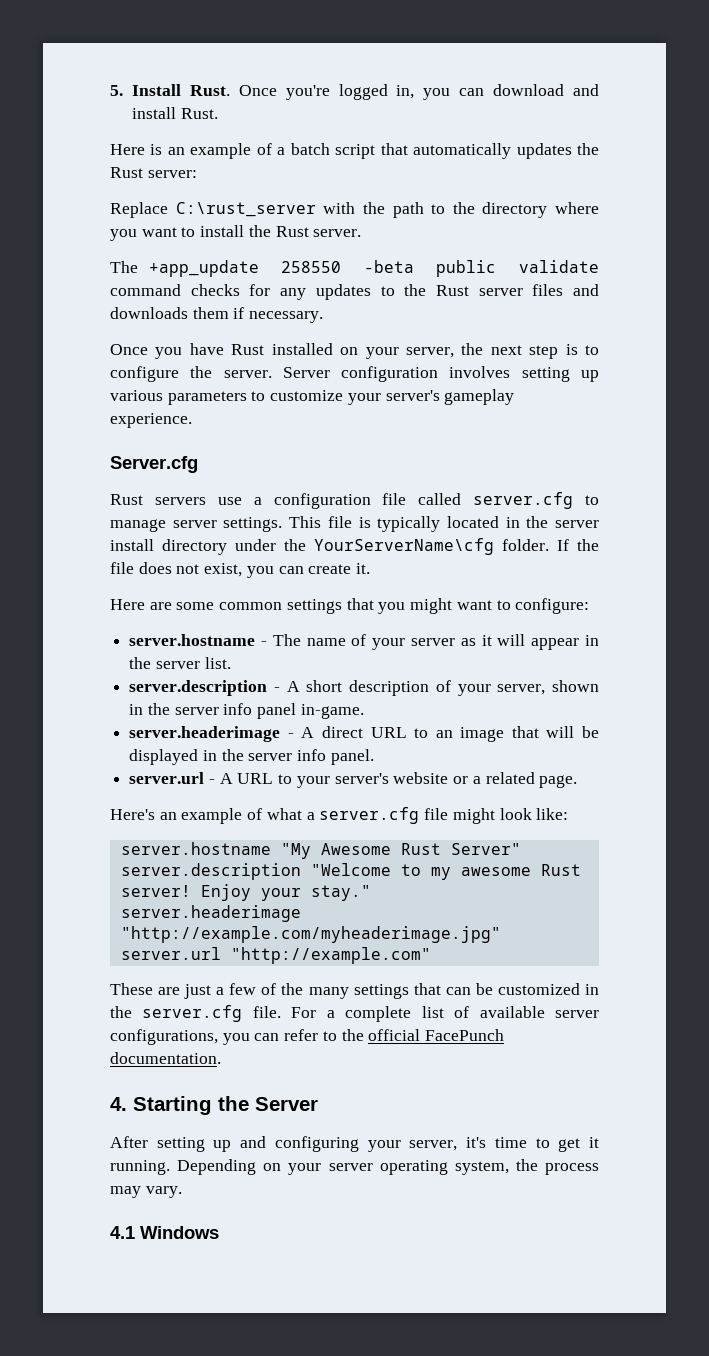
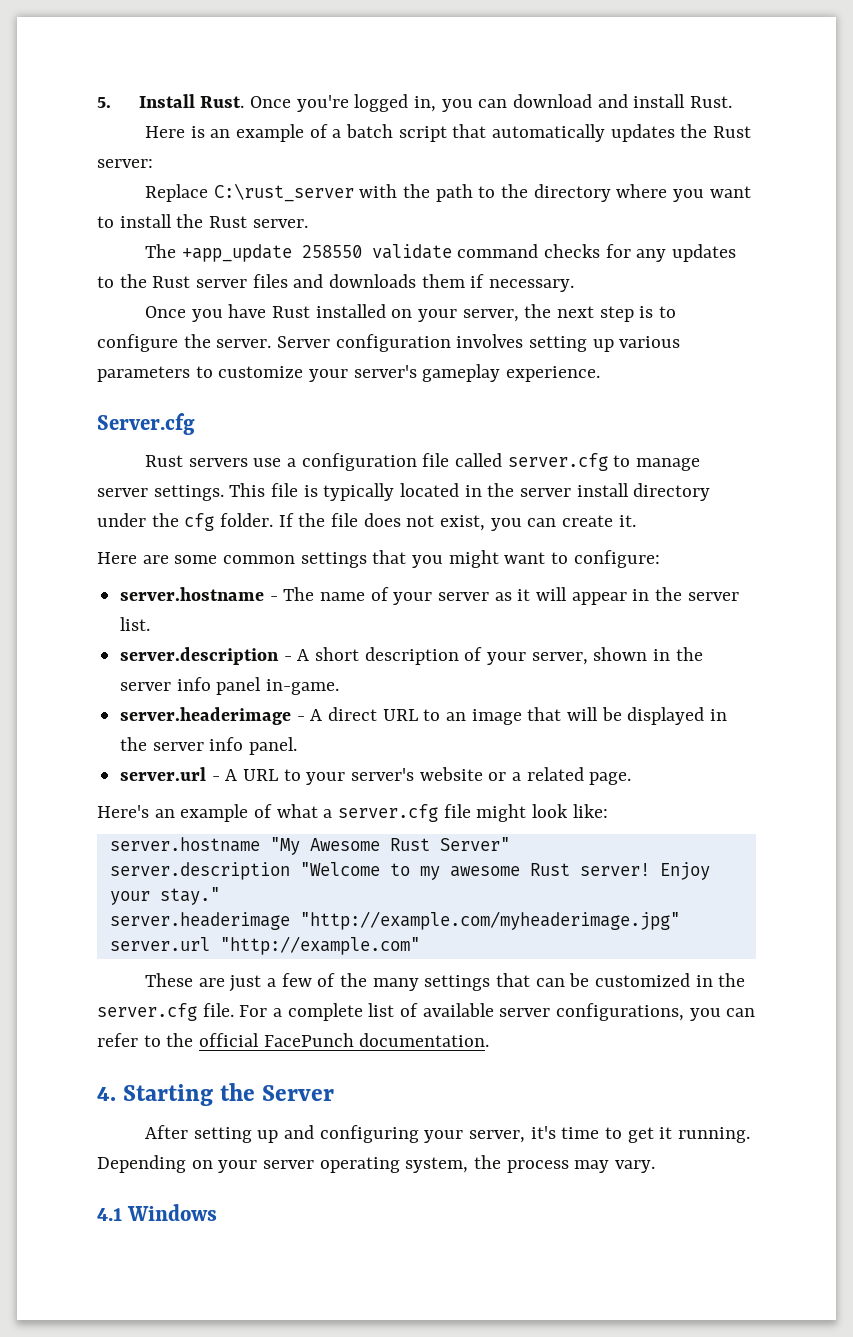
[363,260,497,277] -beta public -> (362, 251) none
[314,538,494,555] YourServerName\cfg -> [184,513,215,531] cfg

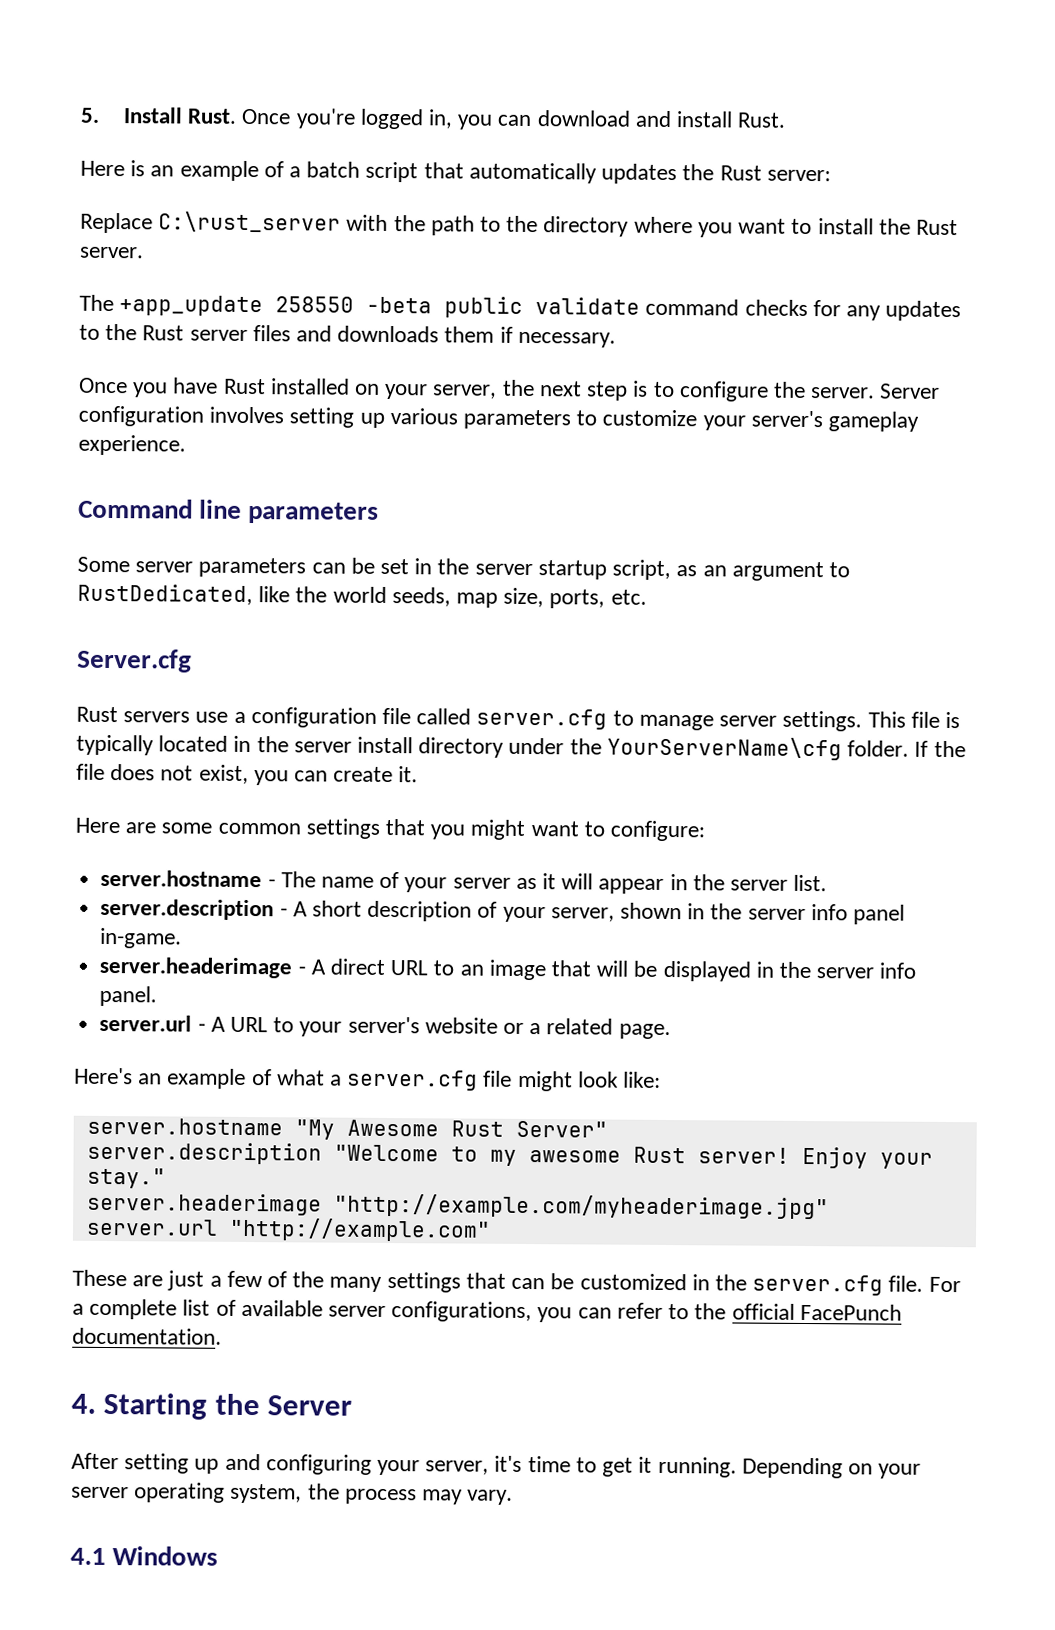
(362, 251) none -> [366,296,524,318] -beta public
(601, 374) none -> [78,498,380,524] [77,556,850,582] [77,583,647,609] // Command line parameters // Some server parameters can be set in the server startup script, as an argument to RustDedicated, like the world seeds, map size, ports, etc.
[184,513,215,531] cfg -> [606,736,842,761] YourServerName\cfg

